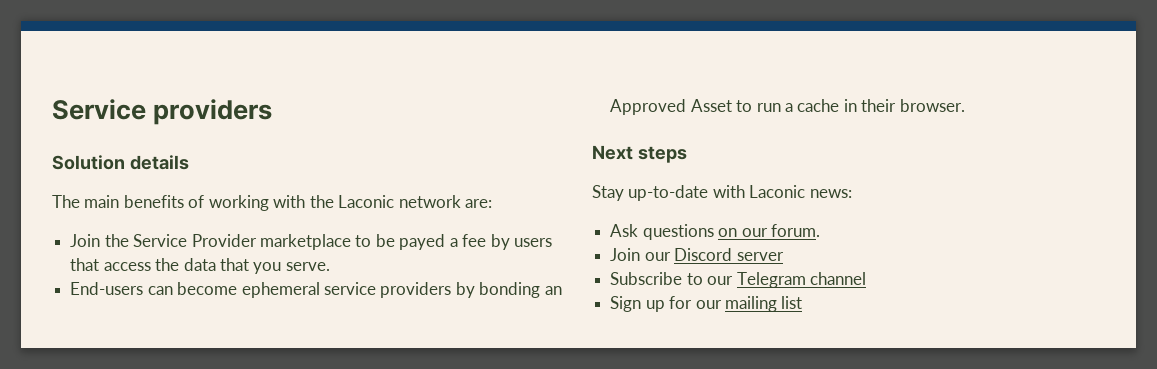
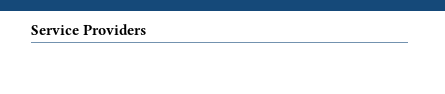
[52,99,273,125] [52,155,189,170] [52,195,493,211] [70,234,553,250] [70,258,330,274] [70,282,562,298] [610,99,965,115] [592,145,687,163] [592,185,852,201] [610,224,820,240] [610,248,784,261] [610,272,866,288] [610,296,803,312] Service providers // Solution details // The main benefits of working with the Laconic network are: // Join the Service Provider marketplace to be payed a fee by users that access the data that you serve. // End-users can become ephemeral service providers by bonding an Approved Asset to run a cache in their browser. // Next steps // Stay up-to-date with Laconic news: // Ask questions on our forum. // Join our Discord server // Subscribe to our Telegram channel // Sign up for our mailing list -> [31,24,147,35] Service Providers

